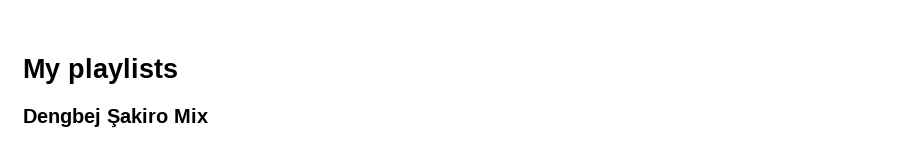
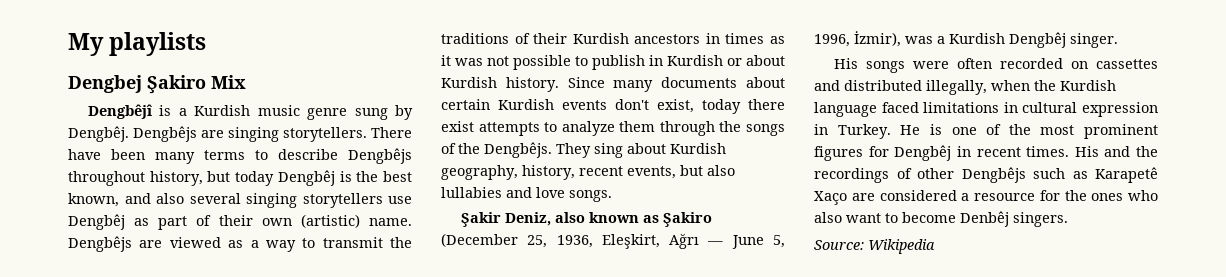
(208, 115) none -> [87,104,413,120] [68,126,412,142] [68,148,412,164] [68,170,413,186] [68,193,412,208] [68,214,412,230] [68,236,412,252] [441,33,785,44] [441,55,785,70] [441,77,785,92] [441,99,785,114] [441,121,785,136] [441,142,726,158] [441,165,735,180] [441,187,612,202] [460,212,712,227] [441,233,785,249] [814,31,1118,48] [833,58,1158,73] [814,80,1116,95] [814,102,1158,117] [814,124,1158,139] [814,145,1158,161] [814,167,1158,183] [814,190,1158,205] [814,211,1068,227] [814,239,935,254] // Dengbêjî is a Kurdish music genre sung by Dengbêj. Dengbêjs are singing storytellers. There have been many terms to describe Dengbêjs throughout history, but today Dengbêj is the best known, and also several singing storytellers use Dengbêj as part of their own (artistic) name. Dengbêjs are viewed as a way to transmit the traditions of their Kurdish ancestors in times as it was not possible to publish in Kurdish or about Kurdish history. Since many documents about certain Kurdish events don't exist, today there exist attempts to analyze them through the songs of the Dengbêjs. They sing about Kurdish geography, history, recent events, but also lullabies and love songs. // Şakir Deniz, also known as Şakiro (December 25, 1936, Eleşkirt, Ağrı — June 5, 1996, İzmir), was a Kurdish Dengbêj singer. // His songs were often recorded on cassettes and distributed illegally, when the Kurdish language faced limitations in cultural expression in Turkey. He is one of the most prominent figures for Dengbêj in recent times. His and the recordings of other Dengbêjs such as Karapetê Xaço are considered a resource for the ones who also want to become Denbêj singers. // Source: Wikipedia

